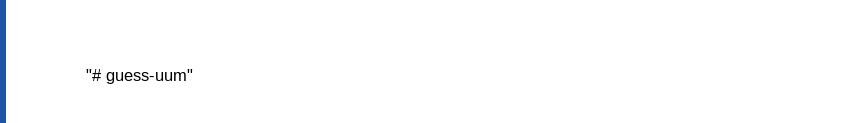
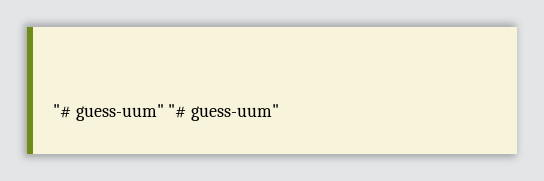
[86,69,193,84] "# guess-uum" -> [53,104,280,121] "# guess-uum" "# guess-uum"

